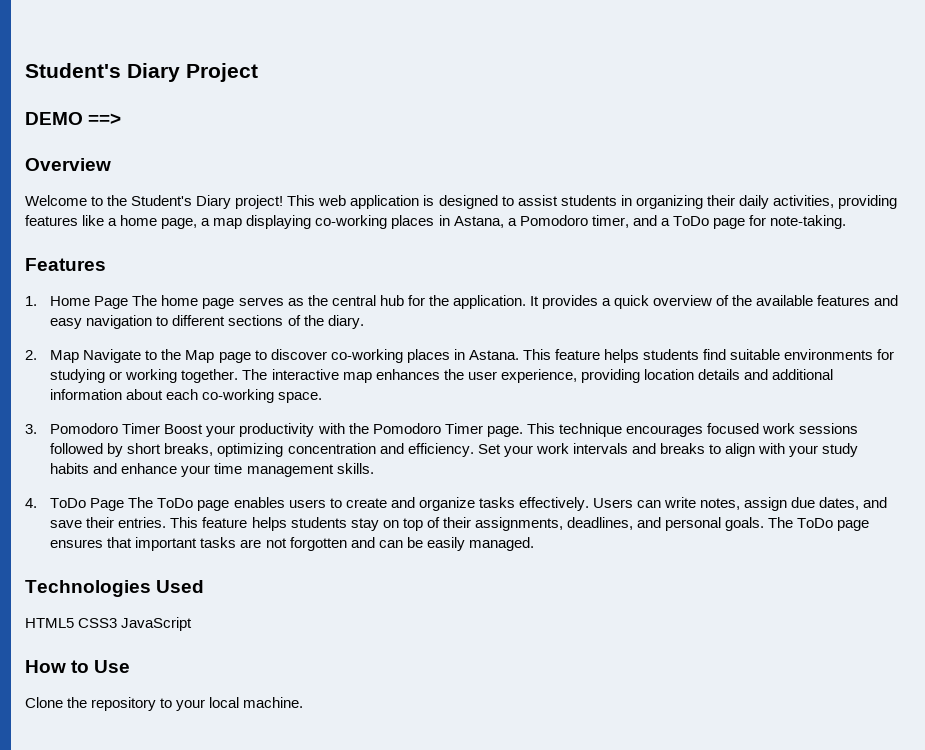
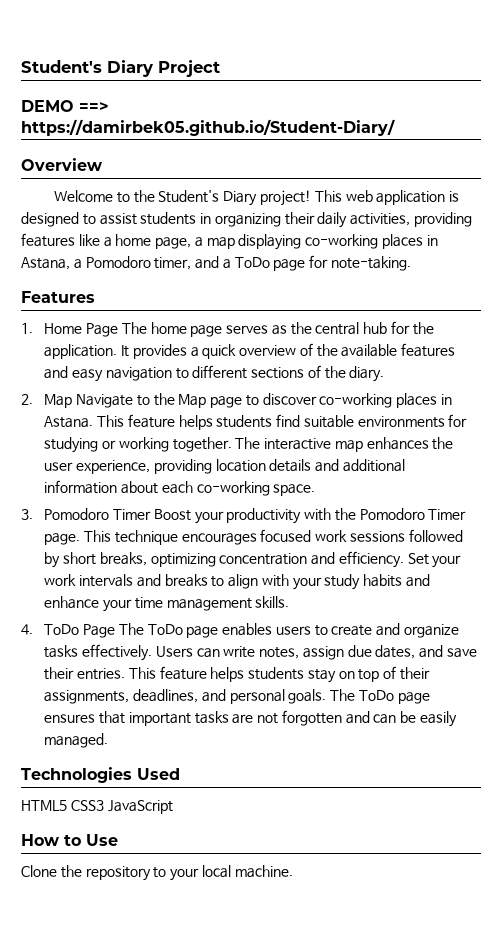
(122, 119) none -> [21,119,395,136] https://damirbek05.github.io/Student-Diary/

